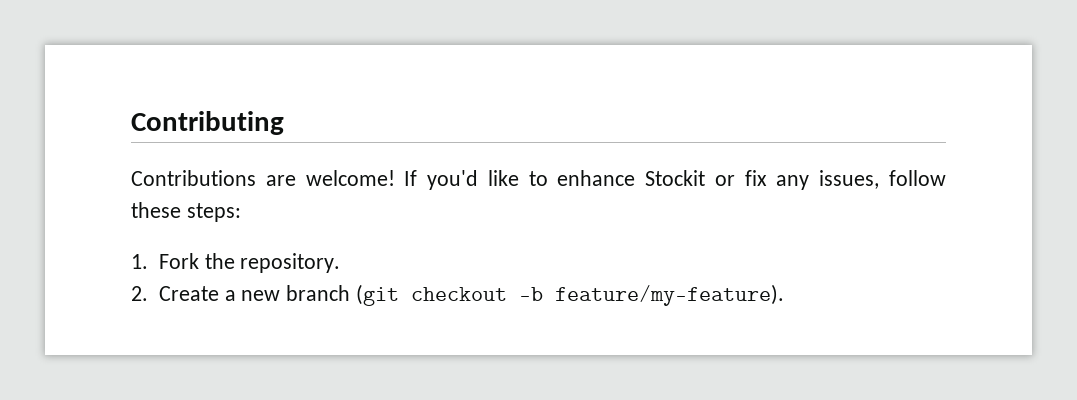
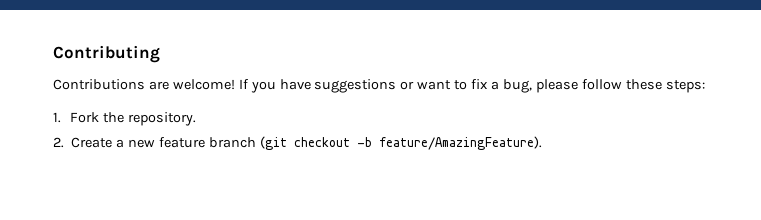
[427,170,880,190] you'd like to enhance Stockit or fix any issues, -> [250,79,578,93] you have suggestions or want to fix a bug, please
(281, 295) none -> [158,137,205,148] feature
[554,284,784,306] feature/my-feature). -> [378,136,542,150] feature/AmazingFeature).

